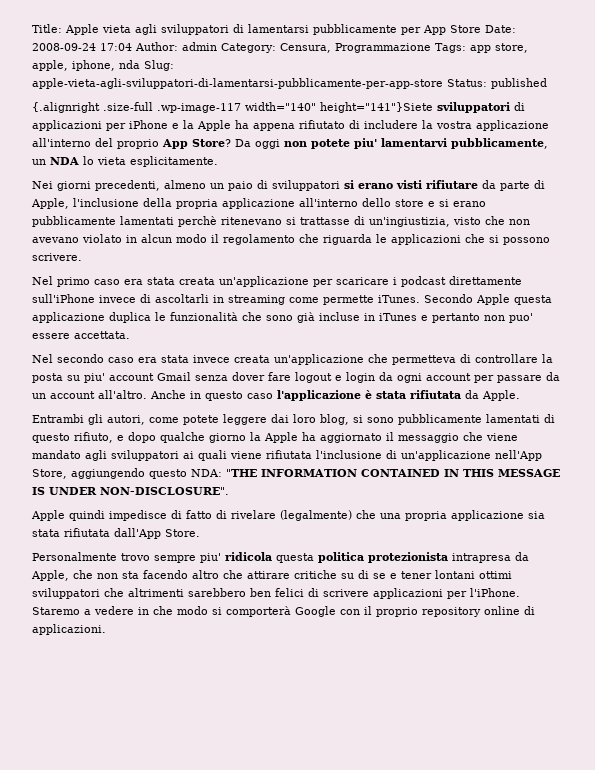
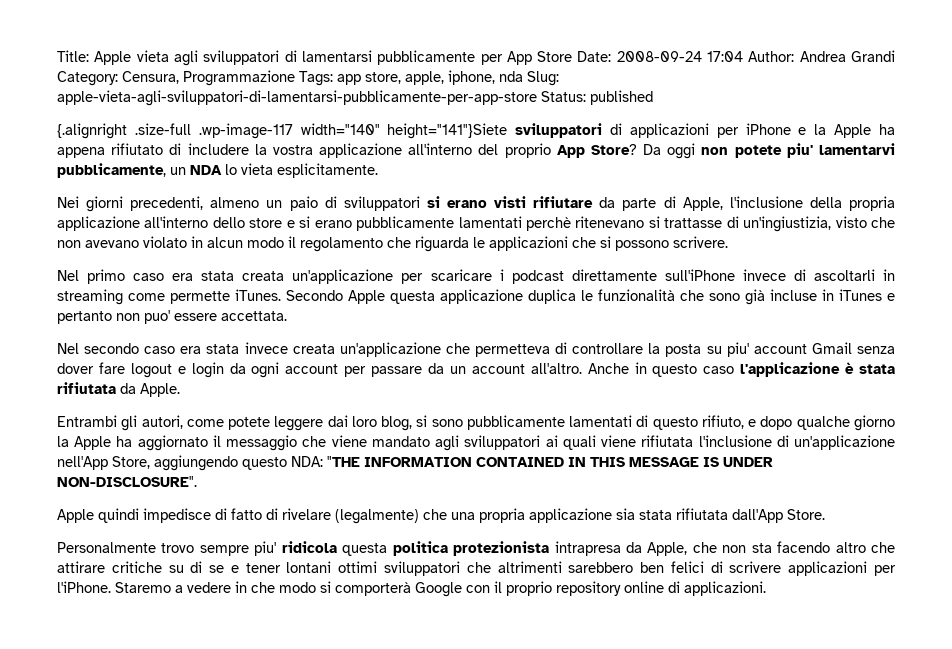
[182,42,217,51] admin -> [799,50,895,62] Andrea Grandi

